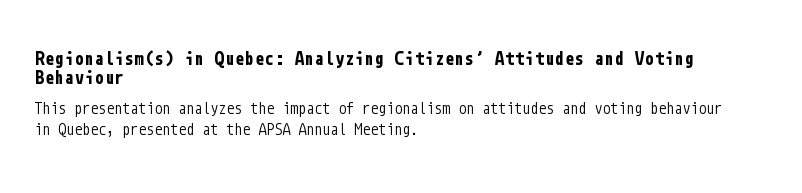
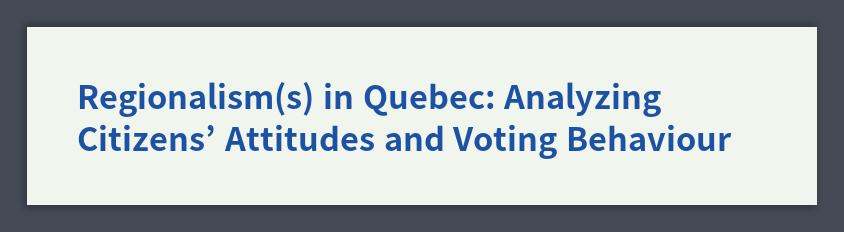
[34,102,722,117] [34,123,418,138] // This presentation analyzes the impact of regionalism on attitudes and voting behaviour in Quebec, presented at the APSA Annual Meeting. -> (733, 137) none

